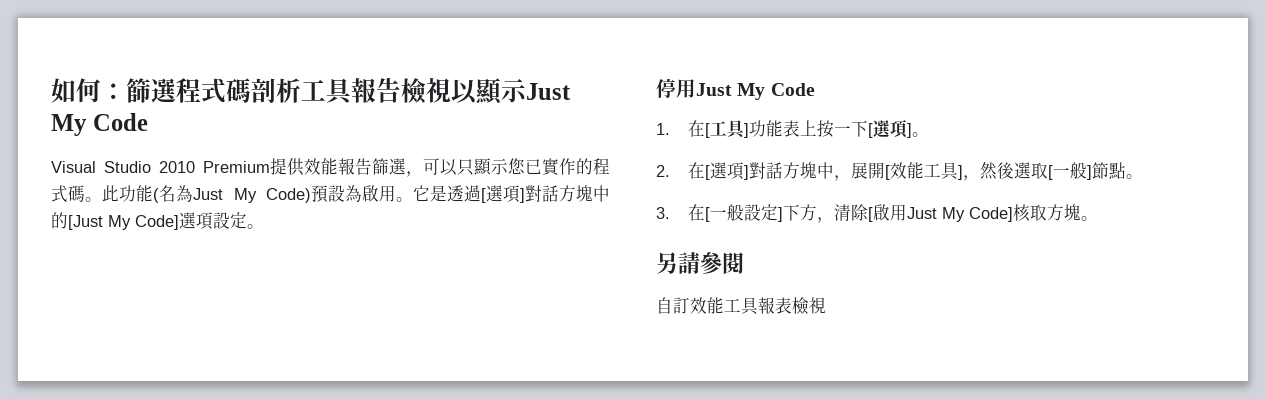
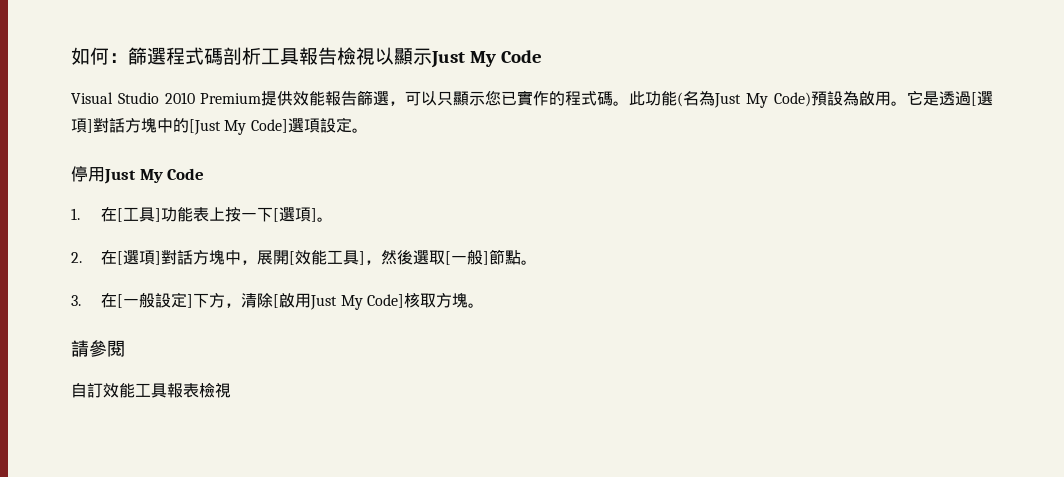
[656,252,678,274] 另 -> (485, 305) none

